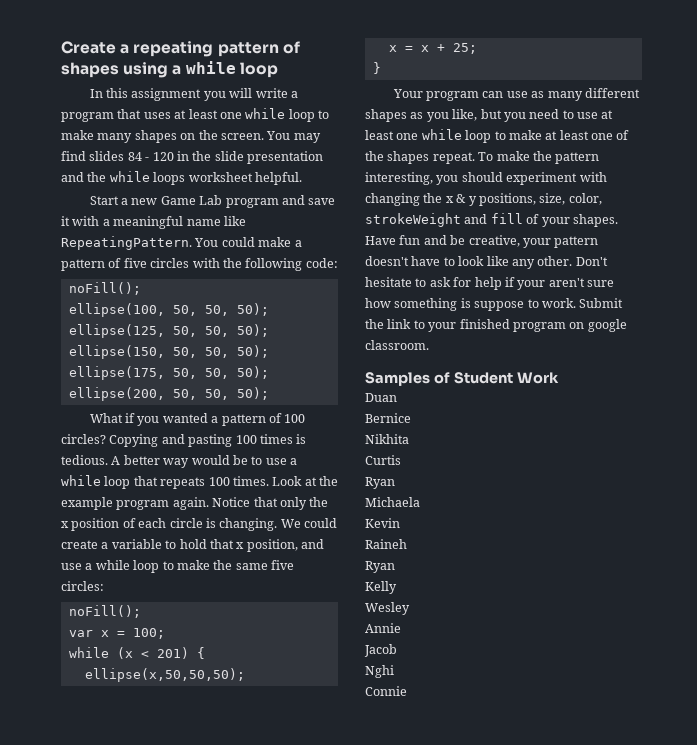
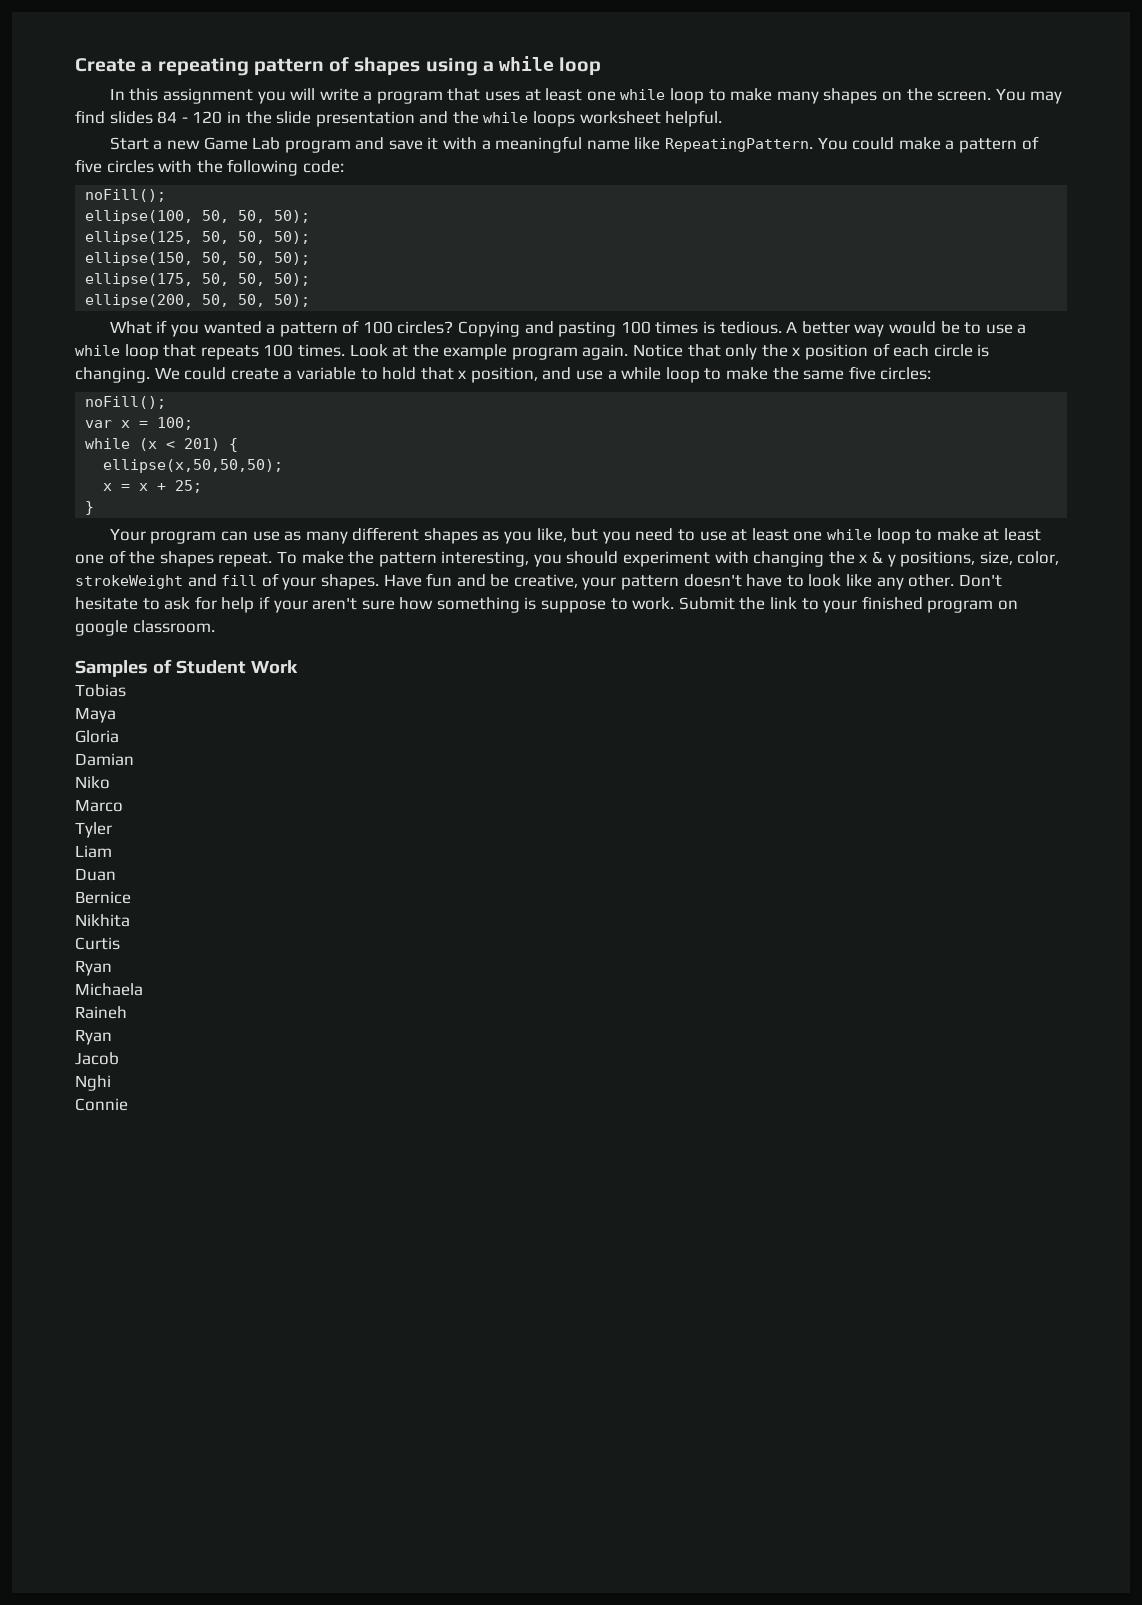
(559, 378) none -> [75,684,126,697] [75,707,116,723] [75,730,119,743] [75,753,134,766] [75,776,110,789] [75,799,123,812] [75,822,112,838] [75,845,112,858] // Tobias // Maya // Gloria // Damian // Niko // Marco // Tyler // Liam
[365,518,400,528] // Kevin -> (143, 989) none
[365,581,397,594] [365,602,410,615] [365,623,401,633] // Kelly // Wesley // Annie -> (112, 1037) none

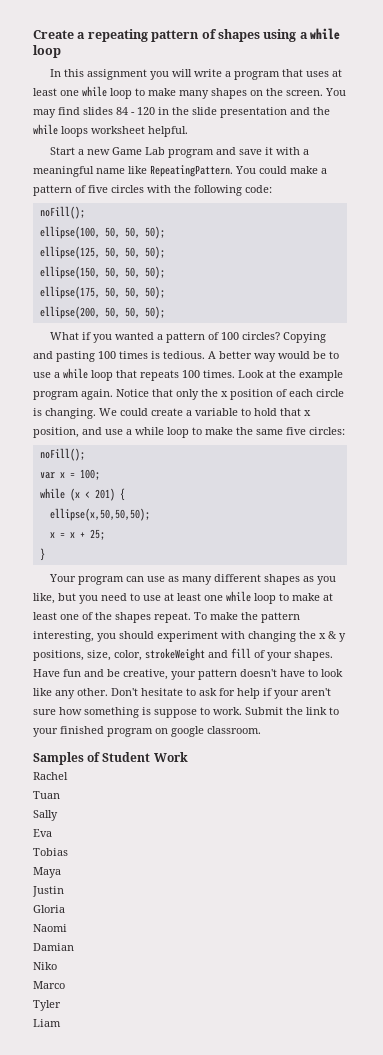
(298, 667) none -> [33,772,68,780] [33,791,60,799] [33,810,58,821] [33,829,52,837] // Rachel // Tuan // Sally // Eva
(116, 715) none -> [32,886,64,897] // Justin
(119, 736) none -> [33,924,67,932] // Naomi
[75,868,116,881] [75,891,131,904] [75,914,130,927] [75,937,120,950] [75,960,112,976] [75,983,143,996] [75,1006,127,1019] [75,1029,112,1045] [75,1052,119,1065] [75,1075,111,1091] [75,1098,128,1111] // Duan // Bernice // Nikhita // Curtis // Ryan // Michaela // Raineh // Ryan // Jacob // Nghi // Connie -> (61, 1023) none

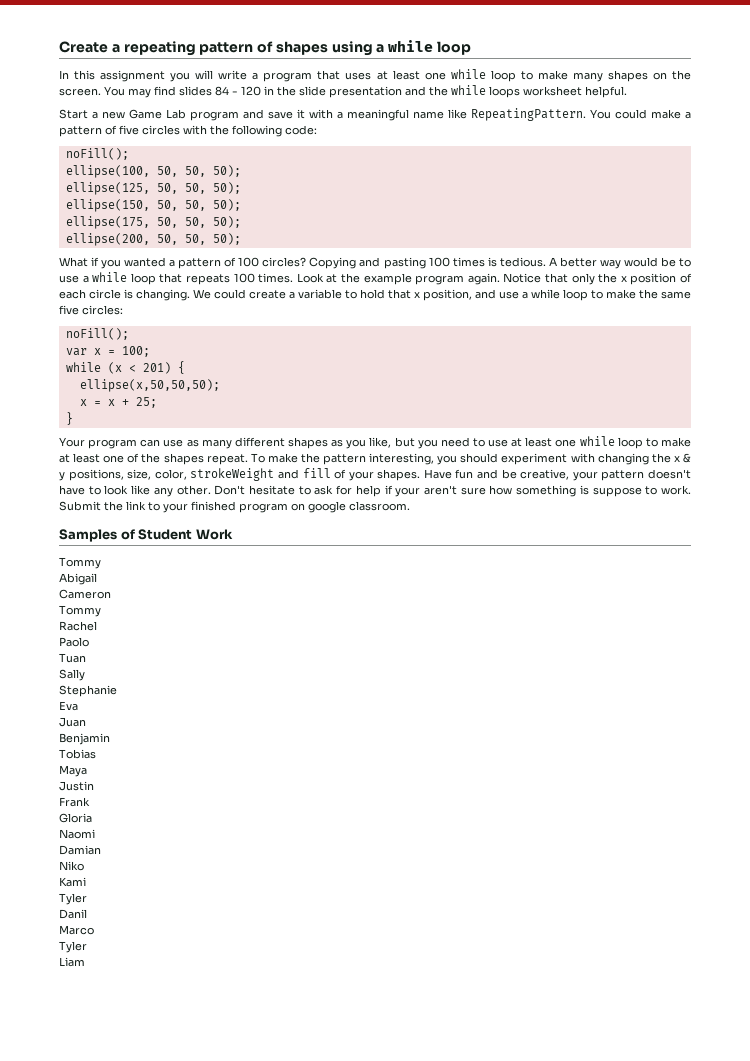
(188, 757) none -> [59,557,101,569] [59,573,97,585] [59,589,111,599] [59,605,101,617] // Tommy // Abigail // Cameron // Tommy
(68, 776) none -> [59,637,89,647] // Paolo
(58, 815) none -> [59,685,117,697] // Stephanie
(52, 833) none -> [59,717,86,727] [59,733,110,745] // Juan // Benjamin
(64, 891) none -> [59,797,90,807] // Frank
(57, 966) none -> [59,877,86,887] [59,893,87,905] [59,909,87,919] // Kami // Tyler // Danil

